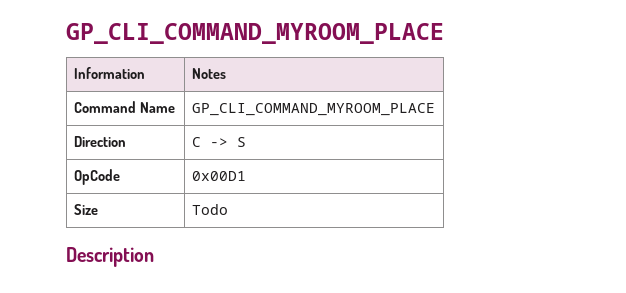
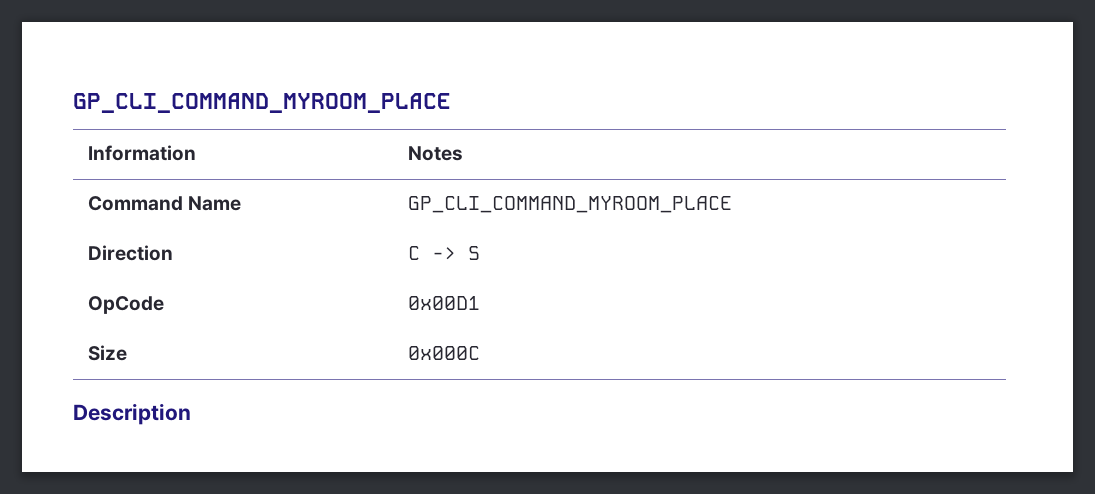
[191,204,228,215] Todo -> [407,346,480,360] 0x000C

